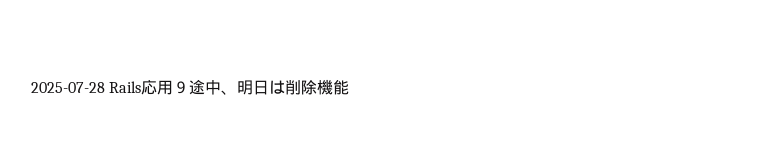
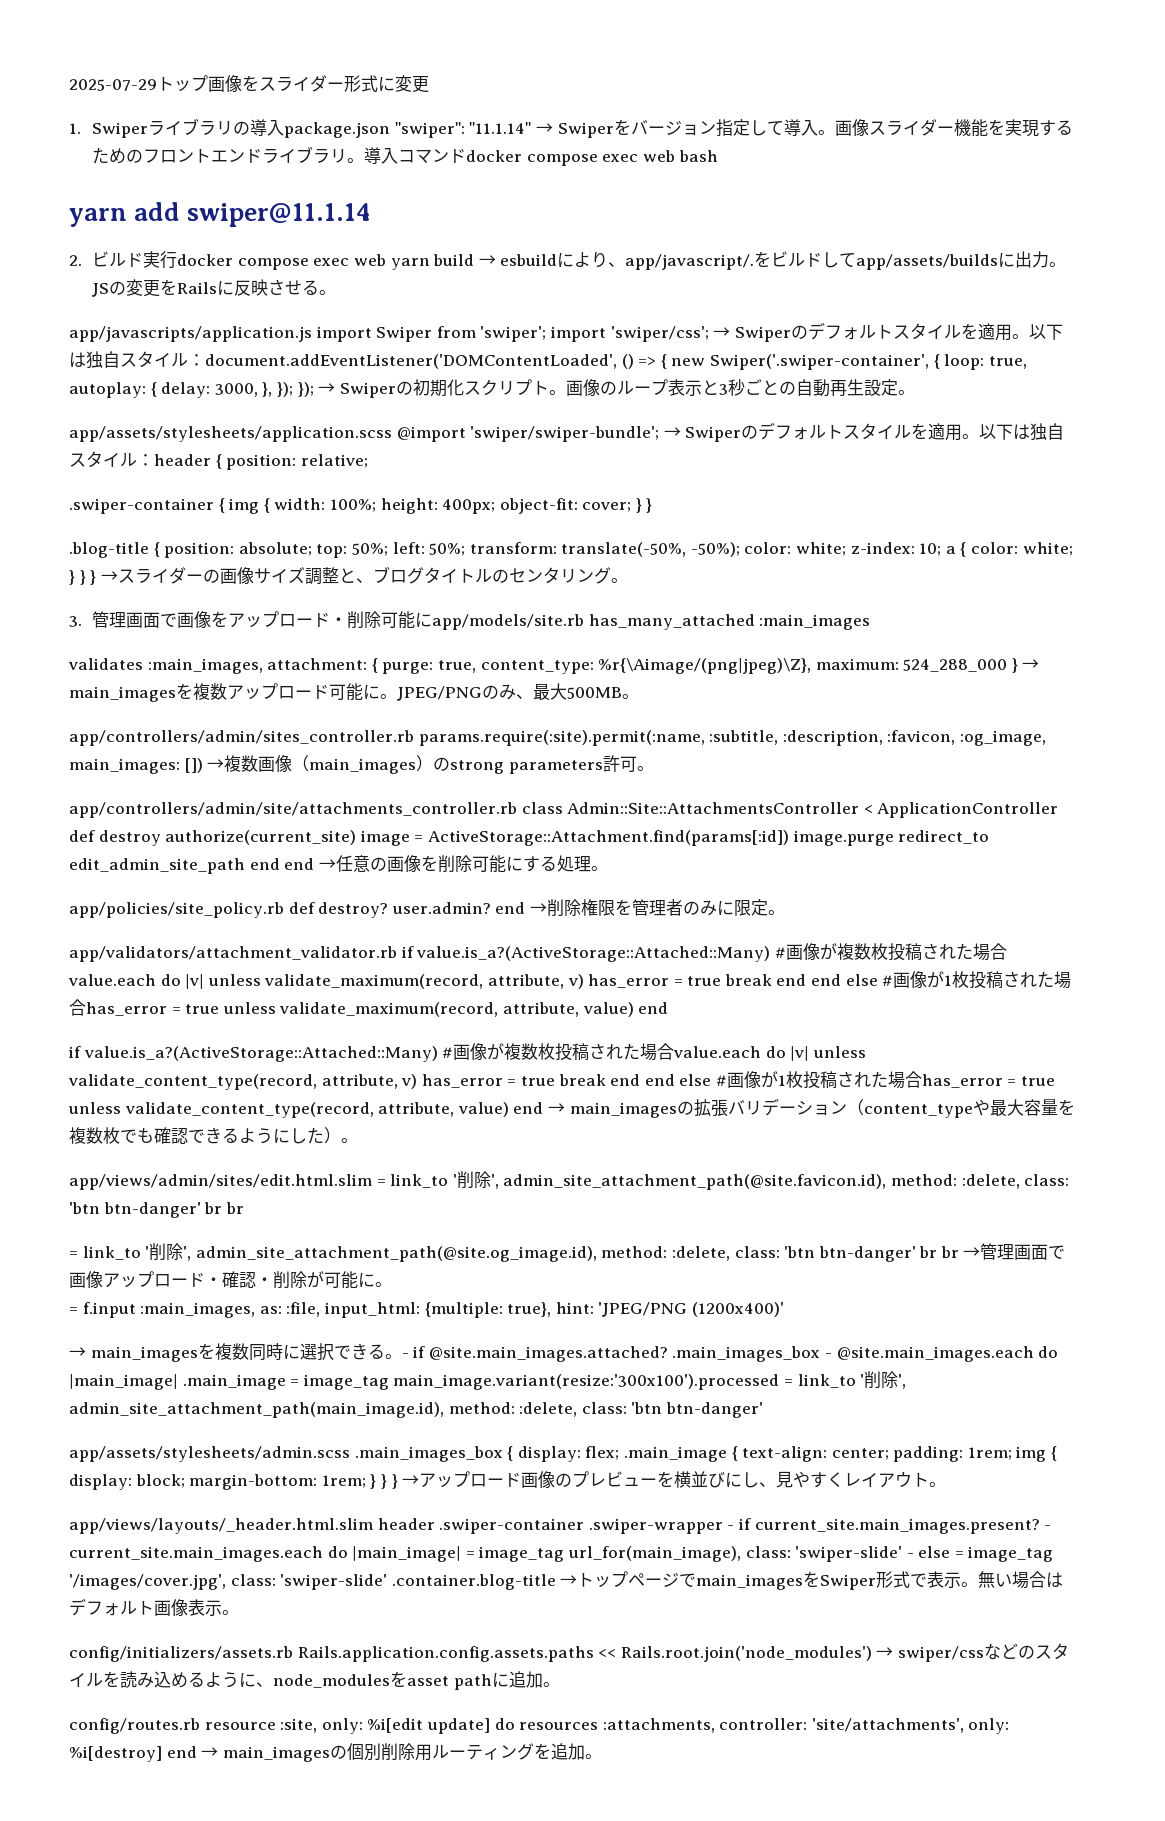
[31,79,350,95] 2025-07-28 Rails応用９途中、明日は削除機能 -> [69,75,429,93] [69,118,1073,138] [92,146,718,166] [69,202,372,227] [69,251,1067,270] [92,279,337,297] [69,322,1063,342] [69,351,1027,370] [69,379,915,398] [69,422,1065,442] [69,451,368,470] [69,498,653,514] [69,542,1073,558] [69,566,628,585] [69,611,871,630] [68,658,1040,674] [69,683,639,702] [69,730,1046,746] [69,755,654,774] [69,802,1059,818] [69,830,990,846] [69,855,608,874] [69,899,785,918] [69,943,1007,962] [68,971,1072,989] [69,999,669,1017] [68,1043,866,1062] [68,1071,1056,1090] [68,1098,1075,1118] [69,1127,358,1144] [69,1171,1070,1190] [69,1202,244,1218] [69,1243,1066,1262] [69,1271,392,1289] [69,1302,784,1318] [69,1343,1059,1362] [69,1371,907,1390] [69,1402,763,1418] [69,1446,1058,1462] [69,1471,947,1490] [69,1518,1052,1534] [69,1546,1054,1562] [69,1571,1064,1590] [69,1598,239,1616] [69,1643,1069,1662] [69,1671,560,1690] [69,1718,1010,1734] [69,1743,602,1762] 2025-07-29トップ画像をスライダー形式に変更 // 1. Swiperライブラリの導入package.json "swiper": "11.1.14" → Swiperをバージョン指定して導入。画像スライダー機能を実現するためのフロントエンドライブラリ。導入コマンドdocker compose exec web bash // yarn add swiper@11.1.14 // 2.ビルド実行docker compose exec web yarn build → esbuildにより、app/javascript/.をビルドしてapp/assets/buildsに出力。JSの変更をRailsに反映させる。 // app/javascripts/application.js import Swiper from 'swiper'; import 'swiper/css'; → Swiperのデフォルトスタイルを適用。以下は独自スタイル：document.addEventListener('DOMContentLoaded', () => { new Swiper('.swiper-container', { loop: true, autoplay: { delay: 3000, }, }); }); → Swiperの初期化スクリプト。画像のループ表示と3秒ごとの自動再生設定。 // app/assets/stylesheets/application.scss @import 'swiper/swiper-bundle'; → Swiperのデフォルトスタイルを適用。以下は独自スタイル：header { position: relative; // .swiper-container { img { width: 100%; height: 400px; object-fit: cover; } } // .blog-title { position: absolute; top: 50%; left: 50%; transform: translate(-50%, -50%); color: white; z-index: 10; a { color: white; } } } →スライダーの画像サイズ調整と、ブログタイトルのセンタリング。 // 3.管理画面で画像をアップロード・削除可能にapp/models/site.rb has_many_attached :main_images // validates :main_images, attachment: { purge: true, content_type: %r{\Aimage/(png|jpeg)\Z}, maximum: 524_288_000 } → main_imagesを複数アップロード可能に。JPEG/PNGのみ、最大500MB。 // app/controllers/admin/sites_controller.rb params.require(:site).permit(:name, :subtitle, :description, :favicon, :og_image, main_images: []) →複数画像（main_images）のstrong parameters許可。 // app/controllers/admin/site/attachments_controller.rb class Admin::Site::AttachmentsController < ApplicationController def destroy authorize(current_site) image = ActiveStorage::Attachment.find(params[:id]) image.purge redirect_to edit_admin_site_path end end →任意の画像を削除可能にする処理。 // app/policies/site_policy.rb def destroy? user.admin? end →削除権限を管理者のみに限定。 // app/validators/attachment_validator.rb if value.is_a?(ActiveStorage::Attached::Many) #画像が複数枚投稿された場合value.each do |v| unless validate_maximum(record, attribute, v) has_error = true break end end else #画像が1枚投稿された場合has_error = true unless validate_maximum(record, attribute, value) end // if value.is_a?(ActiveStorage::Attached::Many) #画像が複数枚投稿された場合value.each do |v| unless validate_content_type(record, attribute, v) has_error = true break end end else #画像が1枚投稿された場合has_error = true unless validate_content_type(record, attribute, value) end → main_imagesの拡張バリデーション（content_typeや最大容量を複数枚でも確認できるようにした）。 // app/views/admin/sites/edit.html.slim = link_to '削除', admin_site_attachment_path(@site.favicon.id), method: :delete, class: 'btn btn-danger' br br // = link_to '削除', admin_site_attachment_path(@site.og_image.id), method: :delete, class: 'btn btn-danger' br br →管理画面で画像アップロード・確認・削除が可能に。 // = f.input :main_images, as: :file, input_html: {multiple: true}, hint: 'JPEG/PNG (1200x400)' // → main_imagesを複数同時に選択できる。- if @site.main_images.attached? .main_images_box - @site.main_images.each do |main_image| .main_image = image_tag main_image.variant(resize:'300x100').processed = link_to '削除', admin_site_attachment_path(main_image.id), method: :delete, class: 'btn btn-danger' // app/assets/stylesheets/admin.scss .main_images_box { display: flex; .main_image { text-align: center; padding: 1rem; img { display: block; margin-bottom: 1rem; } } } →アップロード画像のプレビューを横並びにし、見やすくレイアウト。 // app/views/layouts/_header.html.slim header .swiper-container .swiper-wrapper - if current_site.main_images.present? - current_site.main_images.each do |main_image| = image_tag url_for(main_image), class: 'swiper-slide' - else = image_tag '/images/cover.jpg', class: 'swiper-slide' .container.blog-title →トップページでmain_imagesをSwiper形式で表示。無い場合はデフォルト画像表示。 // config/initializers/assets.rb Rails.application.config.assets.paths << Rails.root.join('node_modules') → swiper/cssなどのスタイルを読み込めるように、node_modulesをasset pathに追加。 // config/routes.rb resource :site, only: %i[edit update] do resources :attachments, controller: 'site/attachments', only: %i[destroy] end → main_imagesの個別削除用ルーティングを追加。

